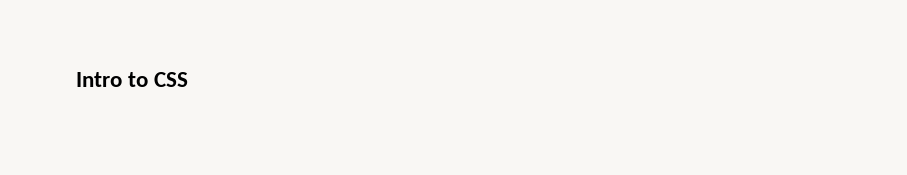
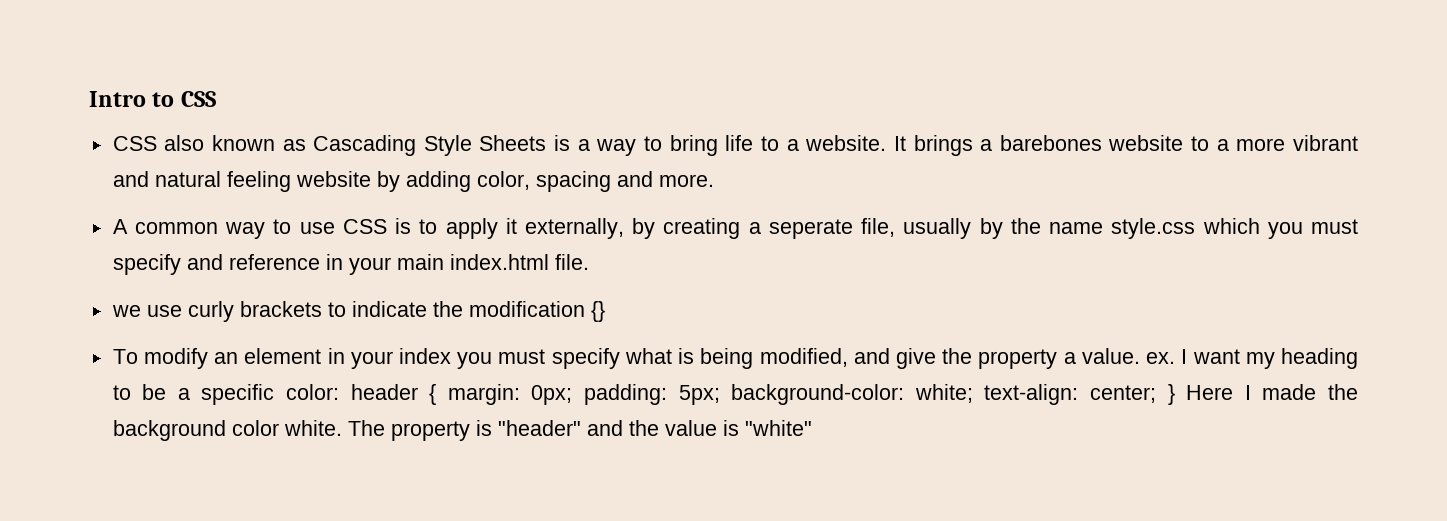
(189, 79) none -> [112,135,1359,156] [112,171,714,192] [112,218,1358,239] [112,254,589,275] [111,301,605,322] [112,348,1358,369] [112,384,1358,405] [112,420,812,441] // CSS also known as Cascading Style Sheets is a way to bring life to a website. It brings a barebones website to a more vibrant and natural feeling website by adding color, spacing and more. // A common way to use CSS is to apply it externally, by creating a seperate file, usually by the name style.css which you must specify and reference in your main index.html file. // we use curly brackets to indicate the modification {} // To modify an element in your index you must specify what is being modified, and give the property a value. ex. I want my heading to be a specific color: header { margin: 0px; padding: 5px; background-color: white; text-align: center; } Here I made the background color white. The property is "header" and the value is "white"

